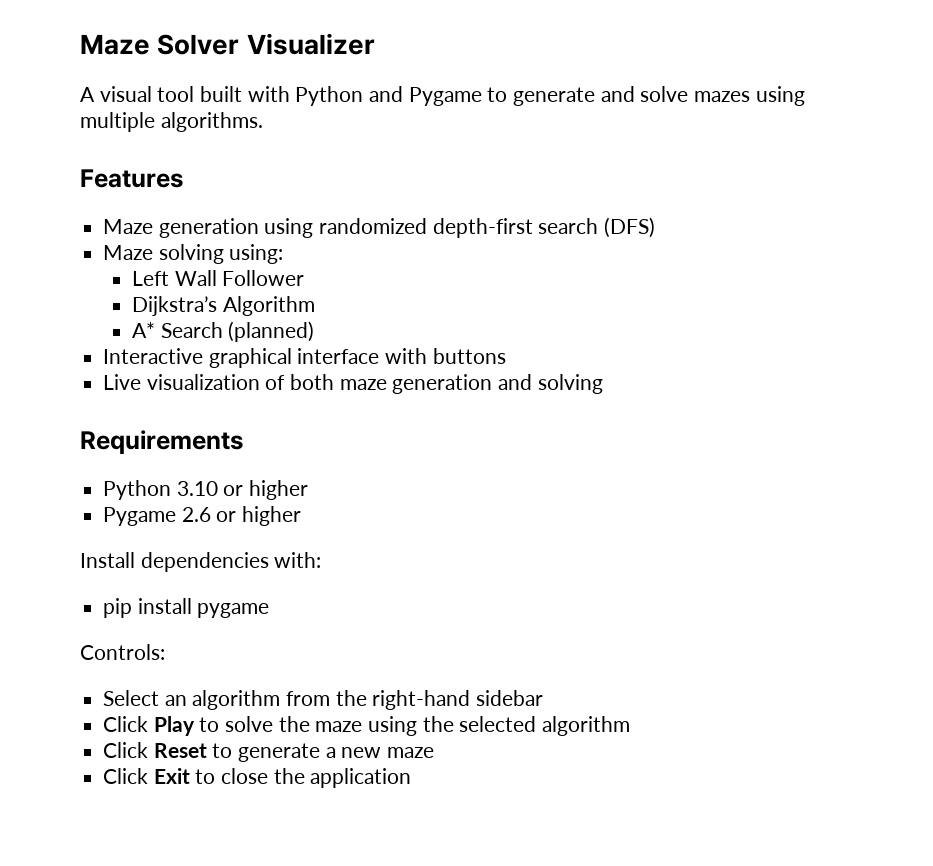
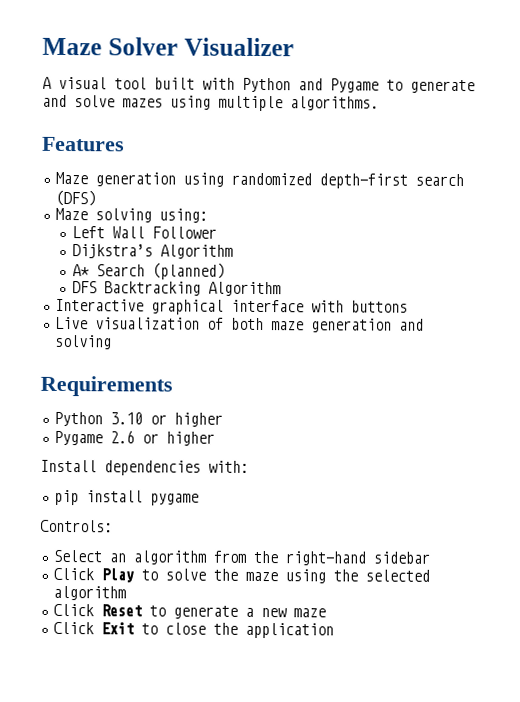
(315, 331) none -> [71,281,281,297] // DFS Backtracking Algorithm

